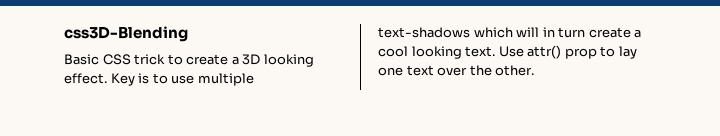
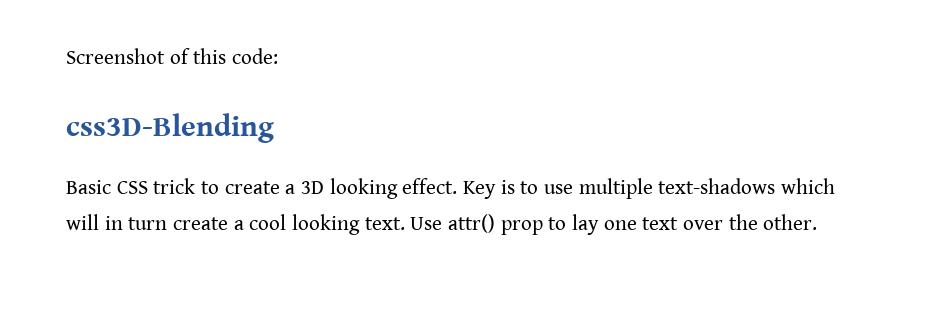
(64, 34) none -> [66,48,279,64] Screenshot of this code: //

